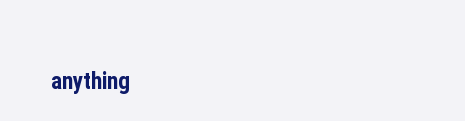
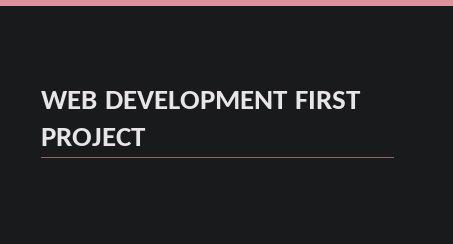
[51,71,130,94] anything -> [41,91,361,109] [41,128,146,146] WEB DEVELOPMENT FIRST PROJECT

